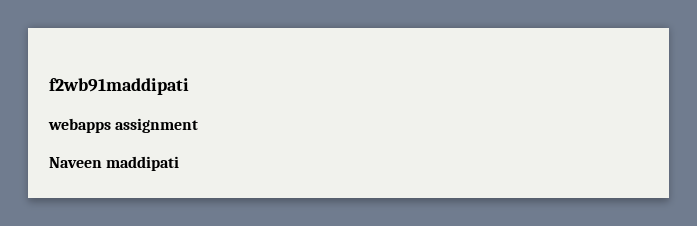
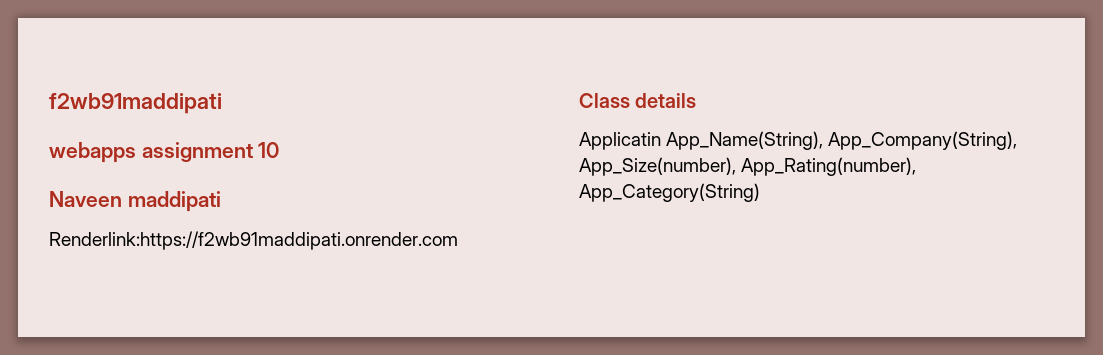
(199, 125) none -> [258,142,280,158] 10
(180, 163) none -> [49,231,458,250] [579,93,697,108] [579,131,1018,150] [579,157,917,176] [579,183,760,202] // Renderlink:https://f2wb91maddipati.onrender.com // Class details // Applicatin App_Name(String), App_Company(String), App_Size(number), App_Rating(number), App_Category(String)

